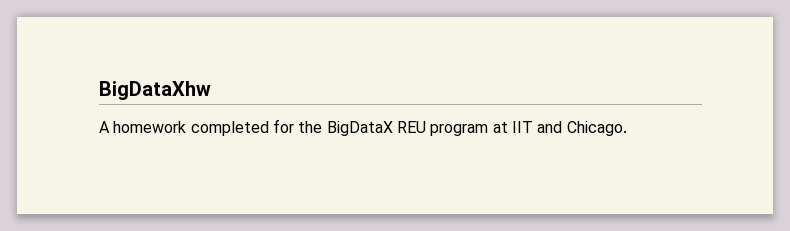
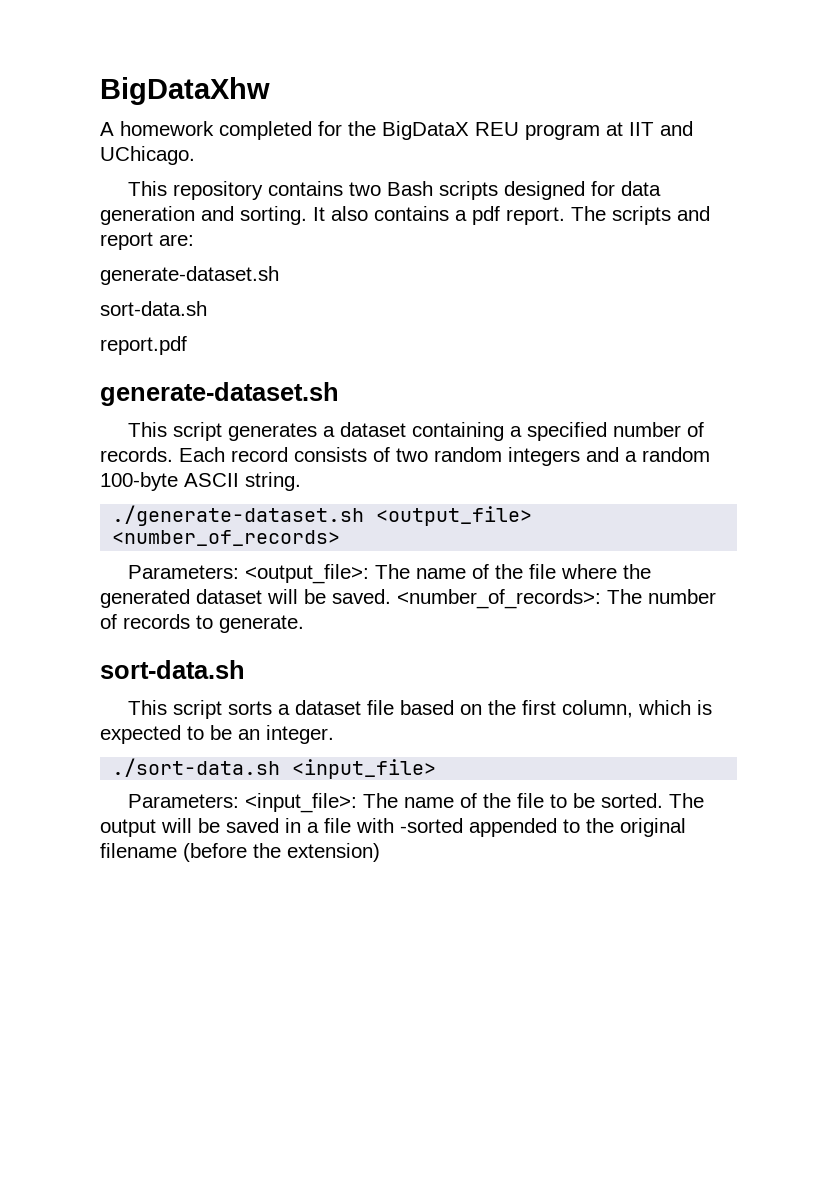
[566,121,627,136] Chicago. -> [100,146,195,165] [127,181,661,200] [100,206,710,225] [100,232,194,250] [100,266,279,285] [100,301,207,316] [100,336,187,355] [100,382,339,406] [127,422,704,441] [100,447,710,466] [100,472,301,491] [112,505,533,526] [112,530,341,546] [127,564,651,584] [100,589,716,609] [100,614,304,633] [100,660,245,679] [127,700,712,719] [100,725,334,744] [112,758,437,779] [127,793,704,813] [100,818,686,837] [100,843,380,862] UChicago. // This repository contains two Bash scripts designed for data generation and sorting. It also contains a pdf report. The scripts and report are: // generate-dataset.sh // sort-data.sh // report.pdf // generate-dataset.sh // This script generates a dataset containing a specified number of records. Each record consists of two random integers and a random 100-byte ASCII string. // ./generate-dataset.sh <output_file> <number_of_records> // Parameters: <output_file>: The name of the file where the generated dataset will be saved. <number_of_records>: The number of records to generate. // sort-data.sh // This script sorts a dataset file based on the first column, which is expected to be an integer. // ./sort-data.sh <input_file> // Parameters: <input_file>: The name of the file to be sorted. The output will be saved in a file with -sorted appended to the original filename (before the extension)

